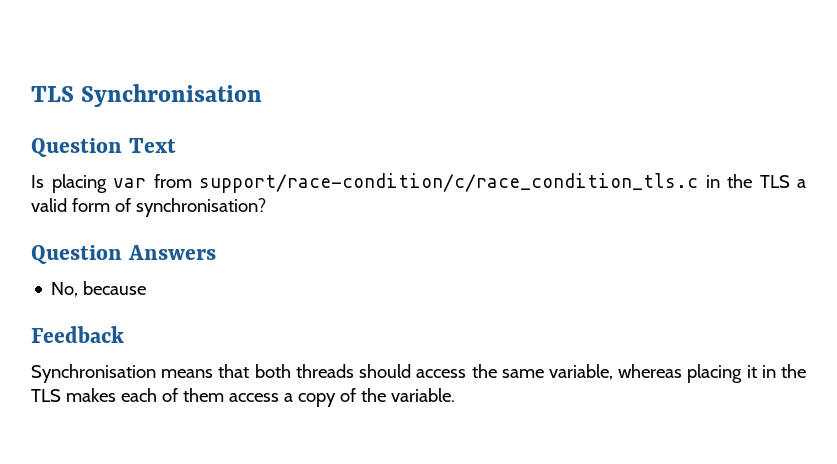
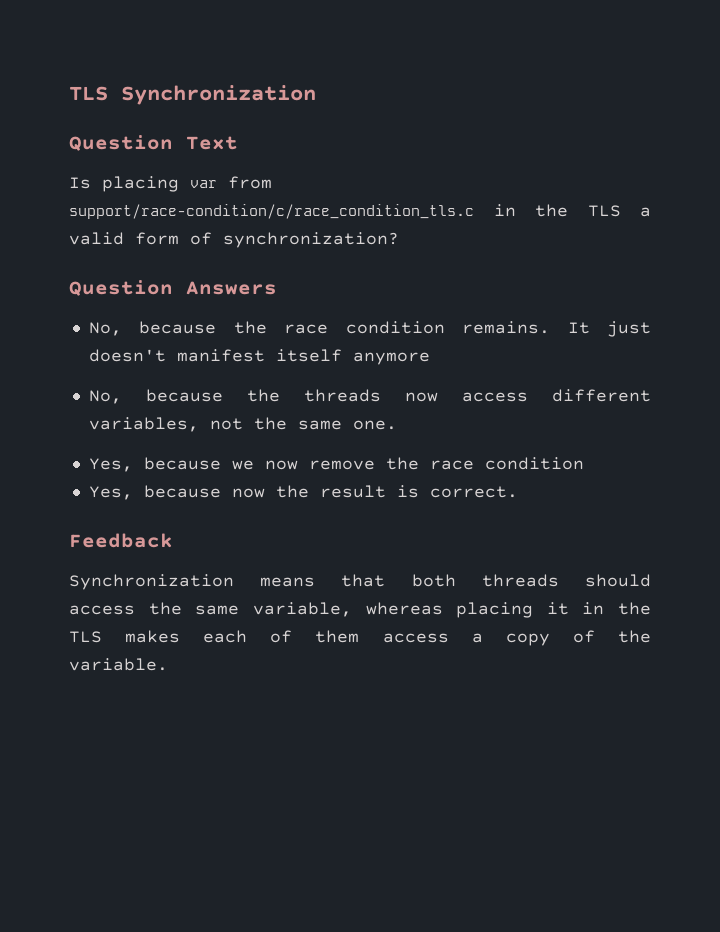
[31,84,263,107] TLS Synchronisation -> [69,85,316,105] TLS Synchronization
[135,198,266,217] synchronisation? -> [223,232,399,248] synchronization?
(147, 288) none -> [233,321,652,337] [88,349,430,365] [88,389,651,404] [88,417,397,432] [88,457,584,472] [88,485,518,500] the race condition remains. It just doesn't manifest itself anymore // No, because the threads now access different variables, not the same one. // Yes, because we now remove the race condition // Yes, because now the result is correct.
[31,364,156,383] Synchronisation -> [69,574,234,590] Synchronization

